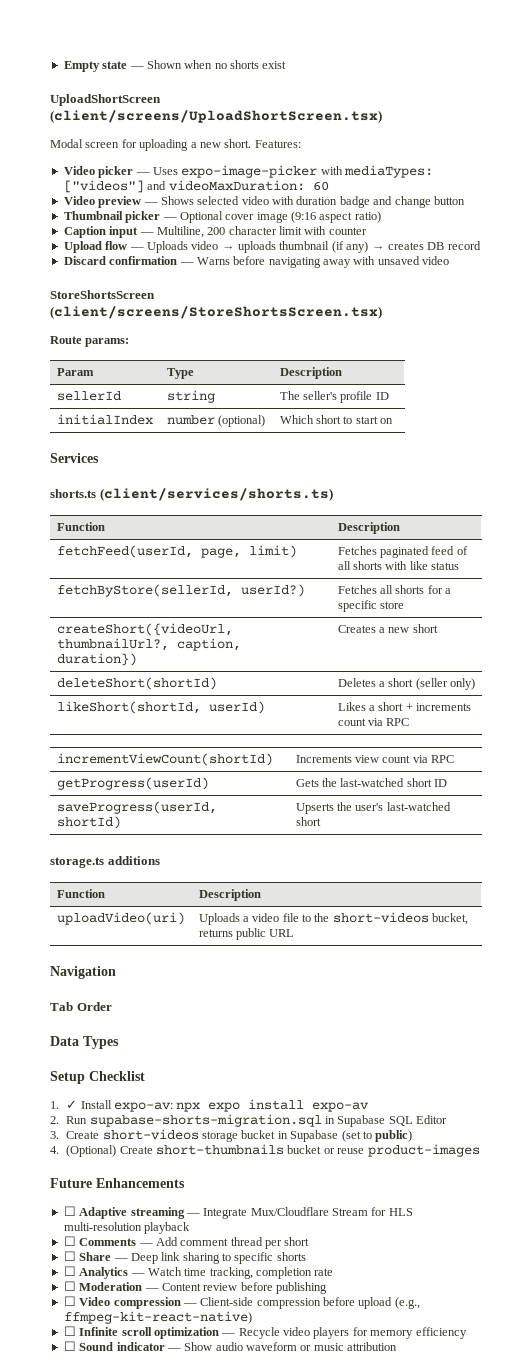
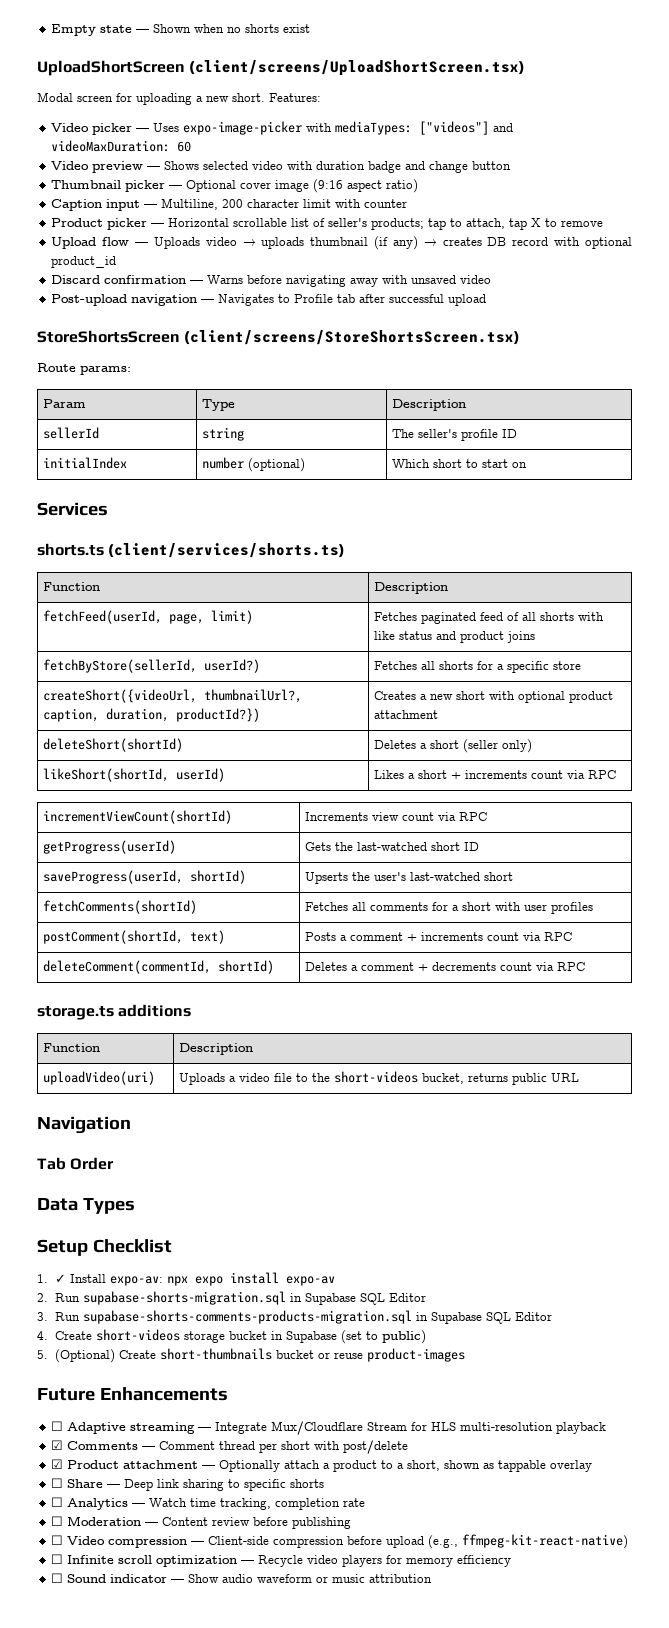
(367, 231) none -> [51,218,604,230] // Product picker — Horizontal scrollable list of seller's products; tap to attach, tap X to remove
(481, 245) none -> [554,237,633,249] [51,256,117,268] with optional product_id
(450, 260) none -> [51,294,487,306] // Post-upload navigation — Navigates to Profile tab after successful upload
(460, 566) none -> [436,631,536,643] and product joins
[56,653,137,666] duration}) -> [106,708,261,722] duration, productId?})
(438, 628) none -> [489,691,614,703] [374,710,439,719] with optional product attachment
(321, 821) none -> [43,900,198,914] [305,902,594,914] [43,930,226,944] [305,932,573,941] [43,960,275,974] [305,962,586,971] // fetchComments(shortId) | Fetches all comments for a short with user profiles // postComment(shortId, text) | Posts a comment + increments count via RPC // deleteComment(commentId, shortId) | Deletes a comment + decrements count via RPC
(59, 1135) none -> [54,1310,552,1324] [37,1331,48,1340] Run supabase-shorts-comments-products-migration.sql in Supabase SQL Editor // 4.
[50,1146,59,1154] 4. -> [37,1350,48,1359] 5.
[63,1236,76,1246] ☐ -> [51,1440,64,1450] ☑
[155,1237,229,1246] Add comment -> [159,1441,216,1450] Comment
(310, 1241) none -> [314,1440,409,1454] [51,1459,593,1472] with post/delete // ☑ Product attachment — Optionally attach a product to a short, shown as tappable overlay

